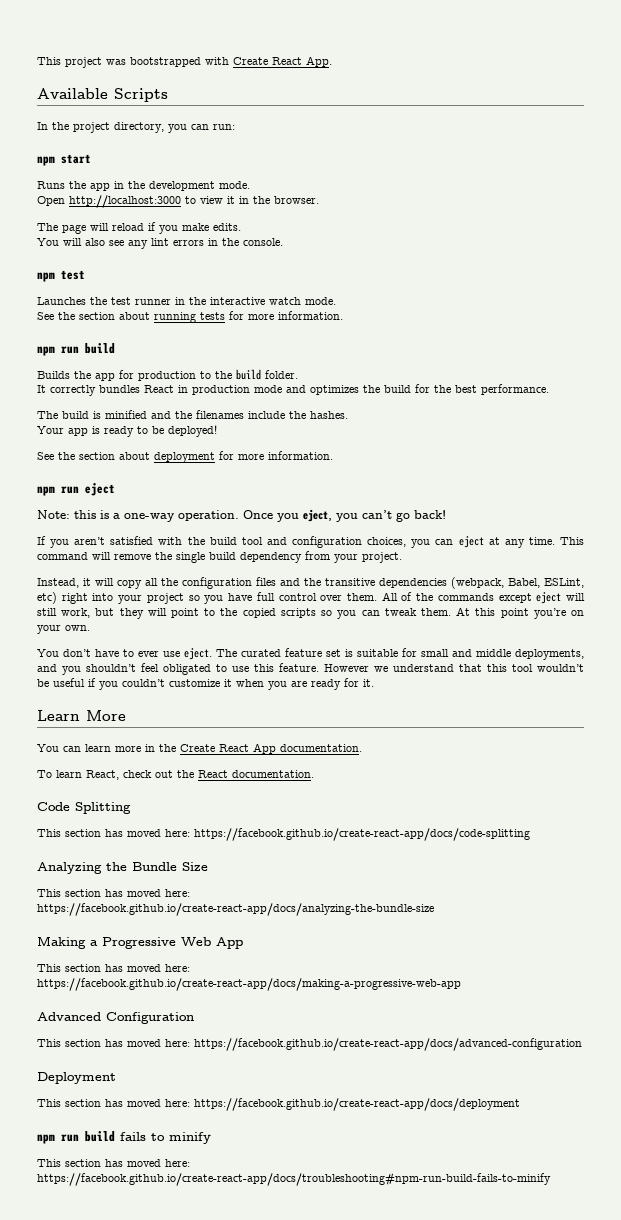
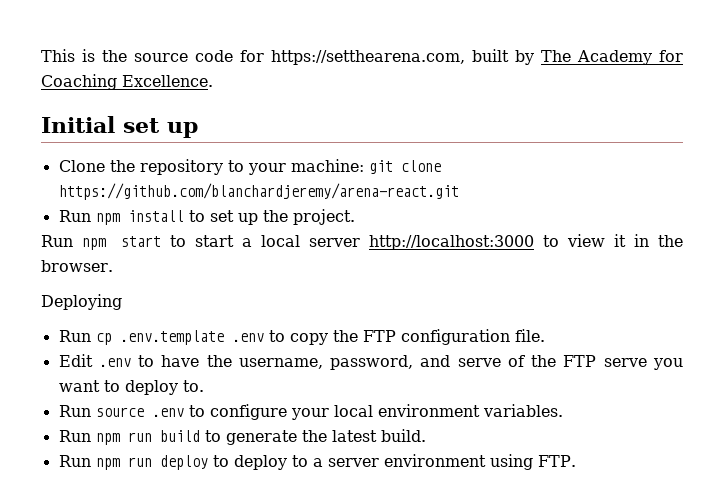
[37,56,332,68] [37,88,168,102] [37,122,235,133] [37,154,91,166] [37,181,250,191] [37,196,65,206] This project was bootstrapped with Create React App. // Available Scripts // In the project directory, you can run: // npm start // Runs the app in the development mode. // Open -> [41,49,683,65] [41,74,213,90] [41,116,198,138] [58,159,441,175] [58,183,459,200] [58,209,355,225] [41,235,360,250] This is the source code for https://setthearena.com, built by The Academy for Coaching Excellence. // Initial set up // Clone the repository to your machine: git clone https://github.com/blanchardjeremy/arena-react.git // Run npm install to set up the project. // Run npm start to start a local server
[37,222,241,234] [37,238,283,249] [37,270,85,282] [37,297,336,305] [37,311,343,323] [37,343,115,356] [37,369,298,381] [37,384,549,396] [37,410,348,419] [37,425,217,437] [37,451,333,463] [37,483,115,496] [37,509,446,522] [37,536,585,548] [37,551,402,563] [37,577,584,589] [37,592,585,604] [37,607,585,619] [37,625,90,634] [37,648,584,660] [37,663,584,675] [37,678,374,690] [37,710,126,721] [37,743,362,754] [37,770,314,780] [37,802,131,814] [37,828,530,841] [37,862,208,874] [37,889,190,897] [37,903,434,916] [37,936,243,949] [37,964,190,972] [37,978,461,991] [37,1012,194,1024] [37,1038,582,1051] [37,1072,116,1084] [37,1098,520,1111] [37,1131,211,1144] [37,1159,190,1167] [37,1172,551,1186] The page will reload if you make edits. // You will also see any lint errors in the console. // npm test // Launches the test runner in the interactive watch mode. // See the section about running tests for more information. // npm run build // Builds the app for production to the build folder. // It correctly bundles React in production mode and optimizes the build for the best performance. // The build is minified and the filenames include the hashes. // Your app is ready to be deployed! // See the section about deployment for more information. // npm run eject // Note: this is a one-way operation. Once you eject, you can’t go back! // If you aren’t satisfied with the build tool and configuration choices, you can eject at any time. This command will remove the single build dependency from your project. // Instead, it will copy all the configuration files and the transitive dependencies (webpack, Babel, ESLint, etc) right into your project so you have full control over them. All of the commands except eject will still work, but they will point to the copied scripts so you can tweak them. At this point you’re on your own. // You don’t have to ever use eject. The curated feature set is suitable for small and middle deployments, and you shouldn’t feel obligated to use this feature. However we understand that this tool wouldn’t be useful if you couldn’t customize it when you are ready for it. // Learn More // You can learn more in the Create React App documentation. // To learn React, check out the React documentation. // Code Splitting // This section has moved here: https://facebook.github.io/create-react-app/docs/code-splitting // Analyzing the Bundle Size // This section has moved here: https://facebook.github.io/create-react-app/docs/analyzing-the-bundle-size // Making a Progressive Web App // This section has moved here: https://facebook.github.io/create-react-app/docs/making-a-progressive-web-app // Advanced Configuration // This section has moved here: https://facebook.github.io/create-react-app/docs/advanced-configuration // Deployment // This section has moved here: https://facebook.github.io/create-react-app/docs/deployment // npm run build fails to minify // This section has moved here: https://facebook.github.io/create-react-app/docs/troubleshooting#npm-run-build-fails-to-minify -> [41,294,122,310] [58,329,545,345] [58,354,683,370] [58,380,204,395] [58,404,563,420] [58,429,426,445] [58,454,576,470] Deploying // Run cp .env.template .env to copy the FTP configuration file. // Edit .env to have the username, password, and serve of the FTP serve you want to deploy to. // Run source .env to configure your local environment variables. // Run npm run build to generate the latest build. // Run npm run deploy to deploy to a server environment using FTP.

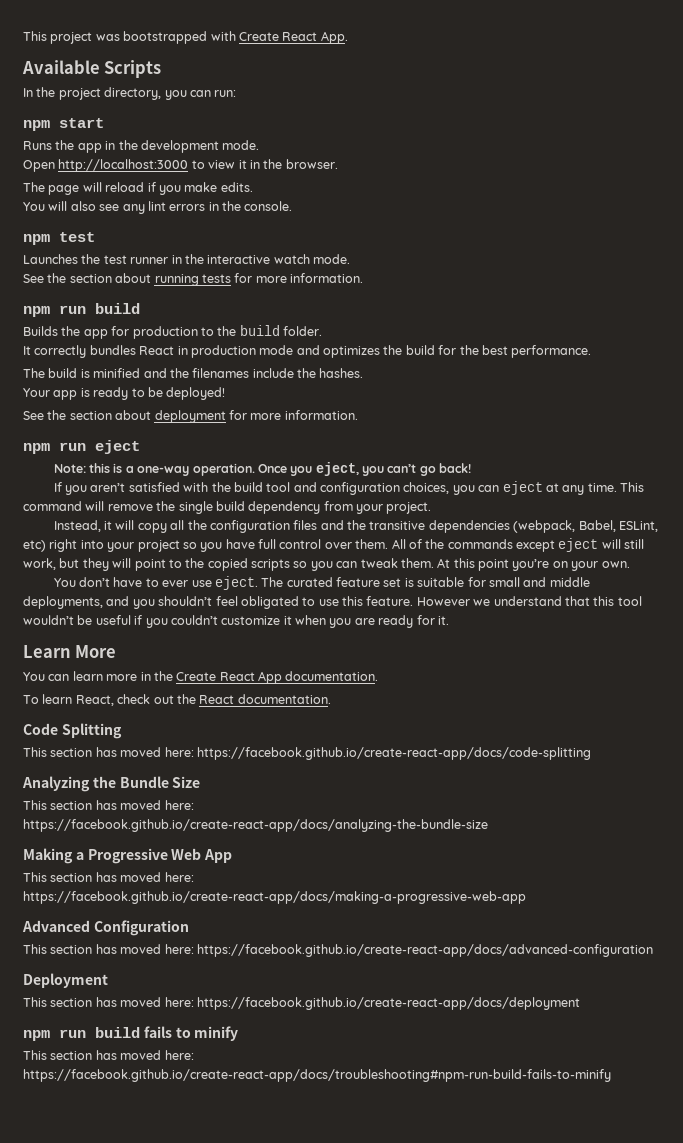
[41,49,683,65] [41,74,213,90] [41,116,198,138] [58,159,441,175] [58,183,459,200] [58,209,355,225] [41,235,360,250] This is the source code for https://setthearena.com, built by The Academy for Coaching Excellence. // Initial set up // Clone the repository to your machine: git clone https://github.com/blanchardjeremy/arena-react.git // Run npm install to set up the project. // Run npm start to start a local server -> [23,31,348,44] [22,60,162,78] [23,87,237,100] [23,118,104,131] [23,140,260,153] [23,160,55,172] This project was bootstrapped with Create React App. // Available Scripts // In the project directory, you can run: // npm start // Runs the app in the development mode. // Open
[41,294,122,310] [58,329,545,345] [58,354,683,370] [58,380,204,395] [58,404,563,420] [58,429,426,445] [58,454,576,470] Deploying // Run cp .env.template .env to copy the FTP configuration file. // Edit .env to have the username, password, and serve of the FTP serve you want to deploy to. // Run source .env to configure your local environment variables. // Run npm run build to generate the latest build. // Run npm run deploy to deploy to a server environment using FTP. -> [23,182,253,195] [23,201,293,214] [23,232,95,245] [23,254,350,264] [23,273,363,286] [23,303,140,317] [23,325,322,339] [23,345,592,358] [23,368,364,378] [23,387,226,400] [23,410,358,423] [23,440,140,454] [53,462,472,476] [53,481,645,495] [23,501,432,514] [53,520,658,533] [23,538,645,552] [23,558,630,571] [53,576,590,590] [23,596,642,609] [23,615,449,628] [23,645,117,658] [23,671,379,684] [23,694,331,706] [23,723,122,739] [23,747,591,760] [22,776,201,792] [23,800,194,810] [23,819,488,832] [23,848,233,864] [23,872,194,882] [23,891,526,904] [22,920,189,936] [23,944,653,957] [23,973,108,988] [23,997,580,1010] [23,1026,239,1041] [23,1050,194,1060] [23,1069,611,1082] The page will reload if you make edits. // You will also see any lint errors in the console. // npm test // Launches the test runner in the interactive watch mode. // See the section about running tests for more information. // npm run build // Builds the app for production to the build folder. // It correctly bundles React in production mode and optimizes the build for the best performance. // The build is minified and the filenames include the hashes. // Your app is ready to be deployed! // See the section about deployment for more information. // npm run eject // Note: this is a one-way operation. Once you eject, you can’t go back! // If you aren’t satisfied with the build tool and configuration choices, you can eject at any time. This command will remove the single build dependency from your project. // Instead, it will copy all the configuration files and the transitive dependencies (webpack, Babel, ESLint, etc) right into your project so you have full control over them. All of the commands except eject will still work, but they will point to the copied scripts so you can tweak them. At this point you’re on your own. // You don’t have to ever use eject. The curated feature set is suitable for small and middle deployments, and you shouldn’t feel obligated to use this feature. However we understand that this tool wouldn’t be useful if you couldn’t customize it when you are ready for it. // Learn More // You can learn more in the Create React App documentation. // To learn React, check out the React documentation. // Code Splitting // This section has moved here: https://facebook.github.io/create-react-app/docs/code-splitting // Analyzing the Bundle Size // This section has moved here: https://facebook.github.io/create-react-app/docs/analyzing-the-bundle-size // Making a Progressive Web App // This section has moved here: https://facebook.github.io/create-react-app/docs/making-a-progressive-web-app // Advanced Configuration // This section has moved here: https://facebook.github.io/create-react-app/docs/advanced-configuration // Deployment // This section has moved here: https://facebook.github.io/create-react-app/docs/deployment // npm run build fails to minify // This section has moved here: https://facebook.github.io/create-react-app/docs/troubleshooting#npm-run-build-fails-to-minify

